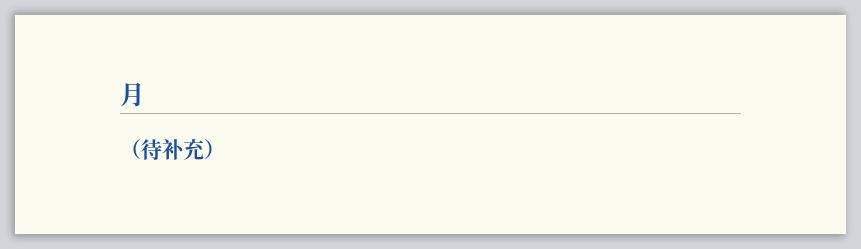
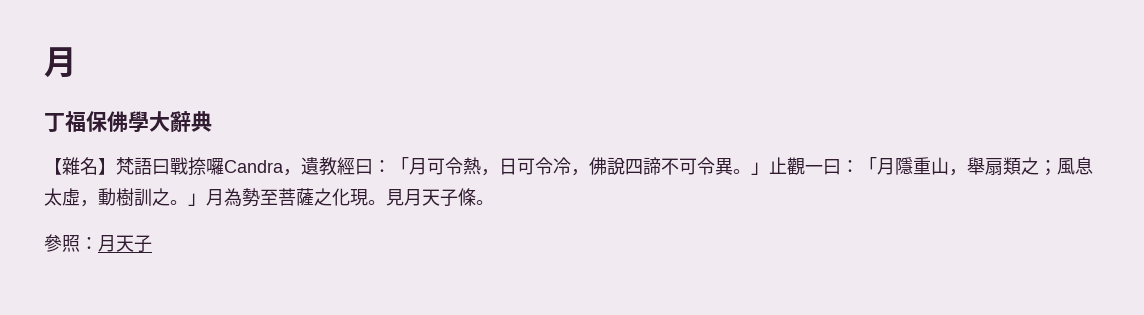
[120,139,225,160] （待补充） -> [44,111,212,133] [44,157,1093,176] [44,188,494,207] [44,234,152,253] 丁福保佛學大辭典 // 【雜名】梵語曰戰捺囉Candra，遺教經曰：「月可令熱，日可令冷，佛說四諦不可令異。」止觀一曰：「月隱重山，舉扇類之；風息太虛，動樹訓之。」月為勢至菩薩之化現。見月天子條。 // 參照：月天子

